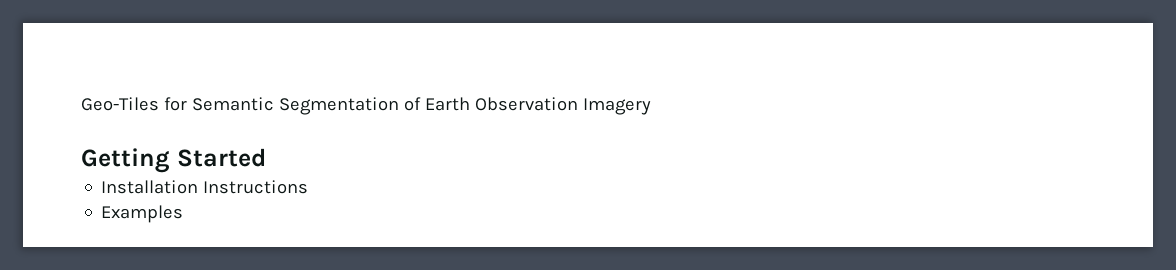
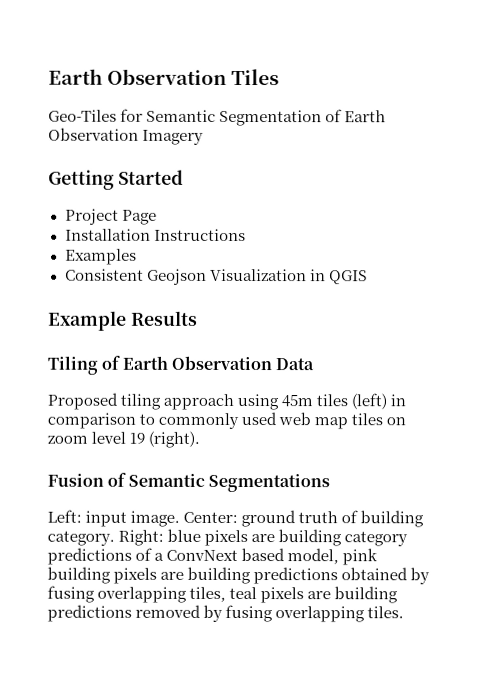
(81, 104) none -> [48,68,280,86] Earth Observation Tiles //
(266, 157) none -> [64,208,157,225] // Project Page
(184, 214) none -> [64,268,368,285] [48,310,198,331] [47,355,315,375] [47,392,407,411] [47,411,407,430] [47,430,201,448] [47,472,330,493] [47,509,425,528] [47,528,409,547] [47,547,379,566] [47,566,431,585] [47,585,399,604] [47,604,405,623] // Consistent Geojson Visualization in QGIS // Example Results // Tiling of Earth Observation Data // Proposed tiling approach using 45m tiles (left) in comparison to commonly used web map tiles on zoom level 19 (right). // Fusion of Semantic Segmentations // Left: input image. Center: ground truth of building category. Right: blue pixels are building category predictions of a ConvNext based model, pink building pixels are building predictions obtained by fusing overlapping tiles, teal pixels are building predictions removed by fusing overlapping tiles.

